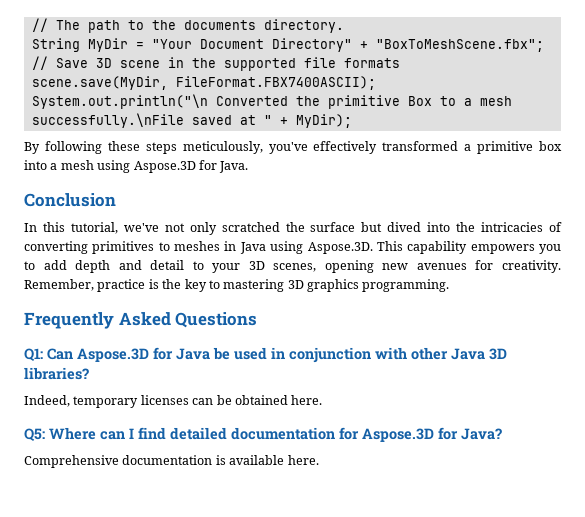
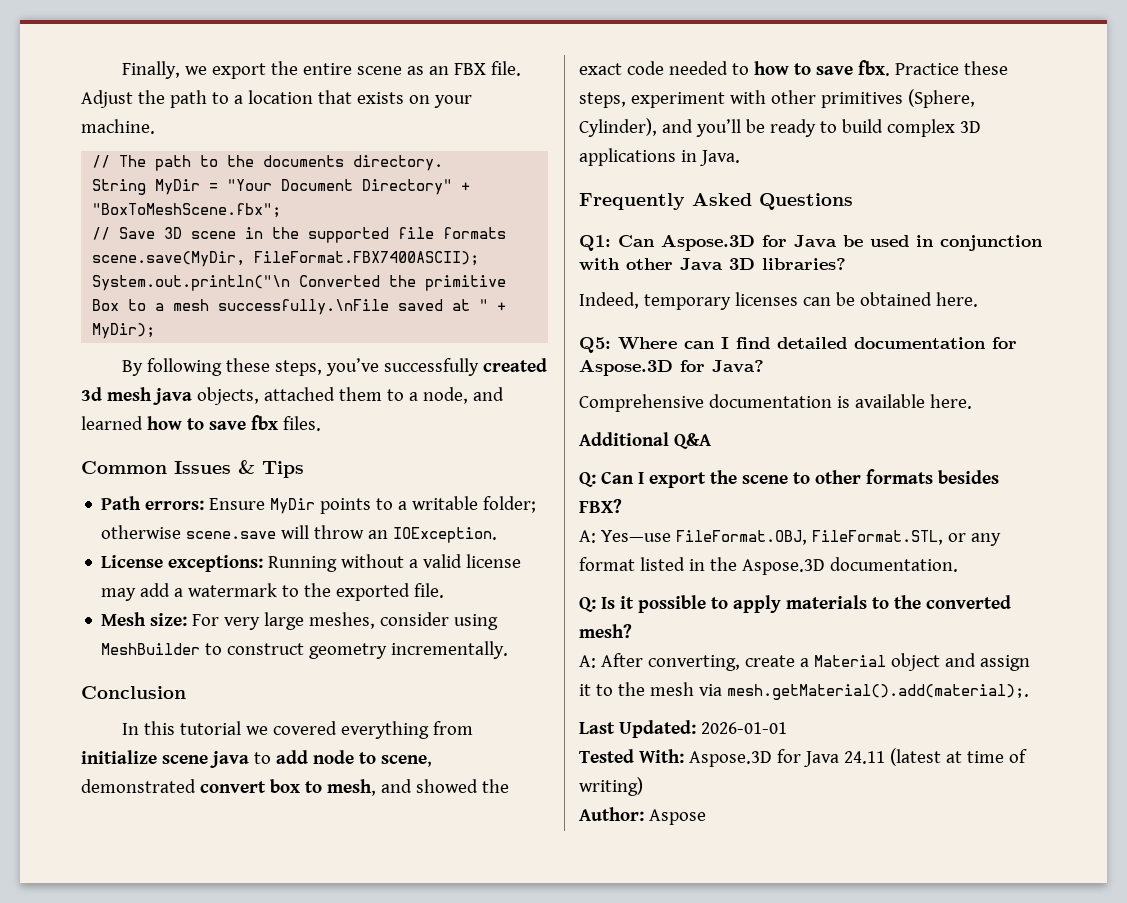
(31, 25) none -> [122,61,522,79] [81,90,472,108] [81,119,155,134] Finally, we export the entire scene as an FBX file. Adjust the path to a location that exists on your machine. //
[145,141,562,154] [24,160,249,173] [24,193,116,207] [24,222,563,235] [24,241,562,254] [24,260,561,273] [24,279,450,292] steps meticulously, you've effectively transformed a primitive box into a mesh using Aspose.3D for Java. // Conclusion // In this tutorial, we've not only scratched the surface but dived into the intricacies of converting primitives to meshes in Java using Aspose.3D. This capability empowers you to add depth and detail to your 3D scenes, opening new avenues for creativity. Remember, practice is the key to mastering 3D graphics programming. -> [275,358,548,376] [81,387,504,405] [81,415,321,431] [81,460,304,478] [101,496,537,514] [101,525,498,543] [101,554,522,572] [101,583,445,601] [101,612,499,630] [101,641,509,659] [81,686,186,699] [122,721,474,739] [81,750,432,768] [81,779,509,796] [579,60,1008,76] [579,89,975,108] [579,118,981,137] [579,148,740,166] steps, you’ve successfully created 3d mesh java objects, attached them to a node, and learned how to save fbx files. // Common Issues & Tips // Path errors: Ensure MyDir points to a writable folder; otherwise scene.save will throw an IOException. // License exceptions: Running without a valid license may add a watermark to the exported file. // Mesh size: For very large meshes, consider using MeshBuilder to construct geometry incrementally. // Conclusion // In this tutorial we covered everything from initialize scene java to add node to scene, demonstrated convert box to mesh, and showed the exact code needed to how to save fbx. Practice these steps, experiment with other primitives (Sphere, Cylinder), and you’ll be ready to build complex 3D applications in Java.
(319, 460) none -> [579,432,711,449] [579,469,999,488] [579,499,622,513] [579,530,1001,546] [579,557,958,575] [579,595,1011,613] [579,624,632,638] [579,653,1030,671] [579,682,1029,700] [579,720,787,738] [579,748,1027,767] [579,777,643,796] [579,807,706,825] // Additional Q&A // Q: Can I export the scene to other formats besides FBX? // A: Yes—use FileFormat.OBJ, FileFormat.STL, or any format listed in the Aspose.3D documentation. // Q: Is it possible to apply materials to the converted mesh? // A: After converting, create a Material object and assign it to the mesh via mesh.getMaterial().add(material);. // Last Updated: 2026-01-01 // Tested With: Aspose.3D for Java 24.11 (latest at time of writing) // Author: Aspose

